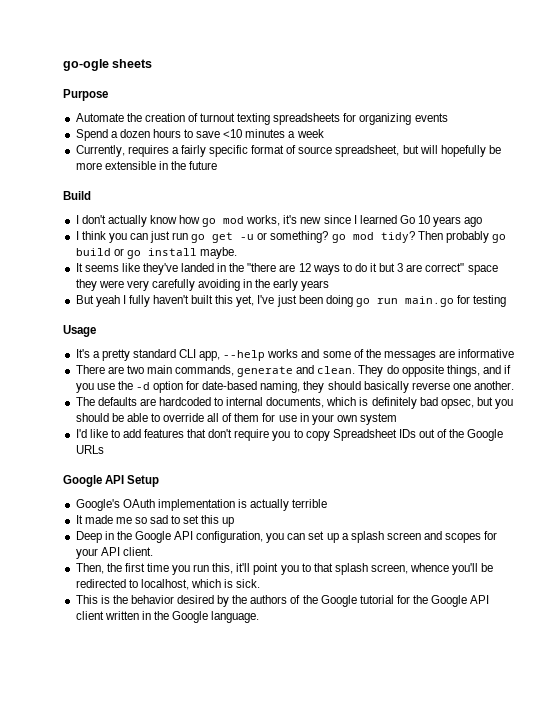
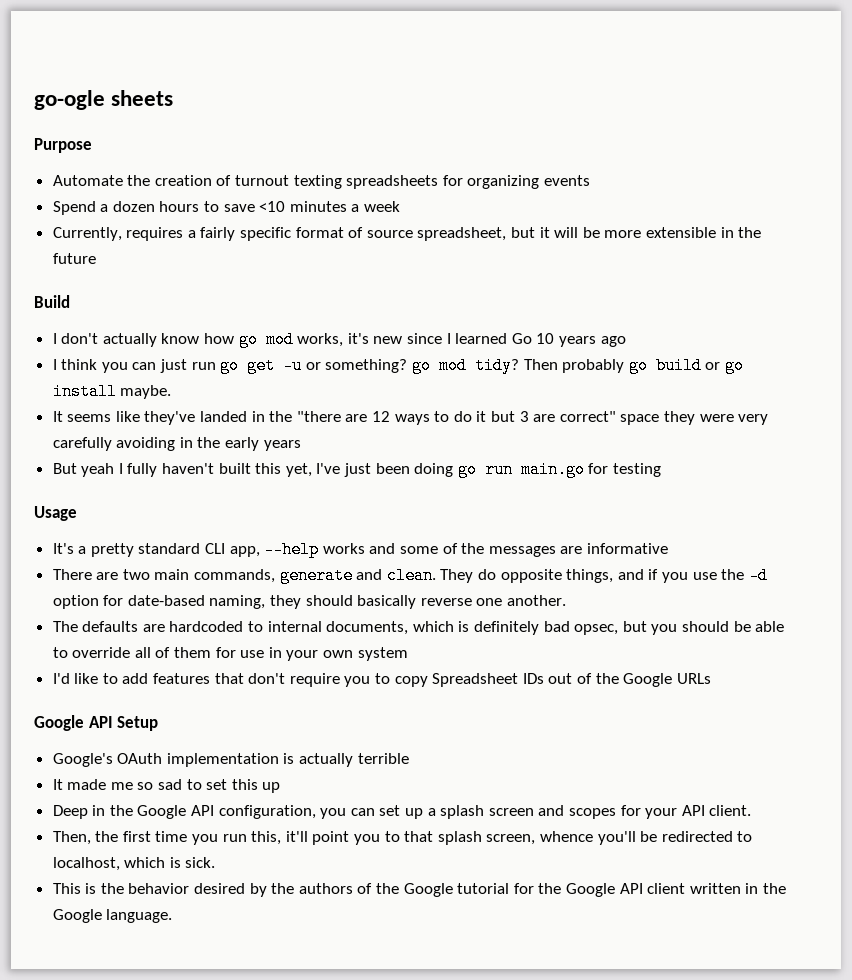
[419,145,486,157] will hopefully -> [539,227,579,238] it will

